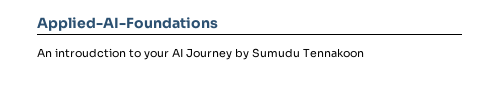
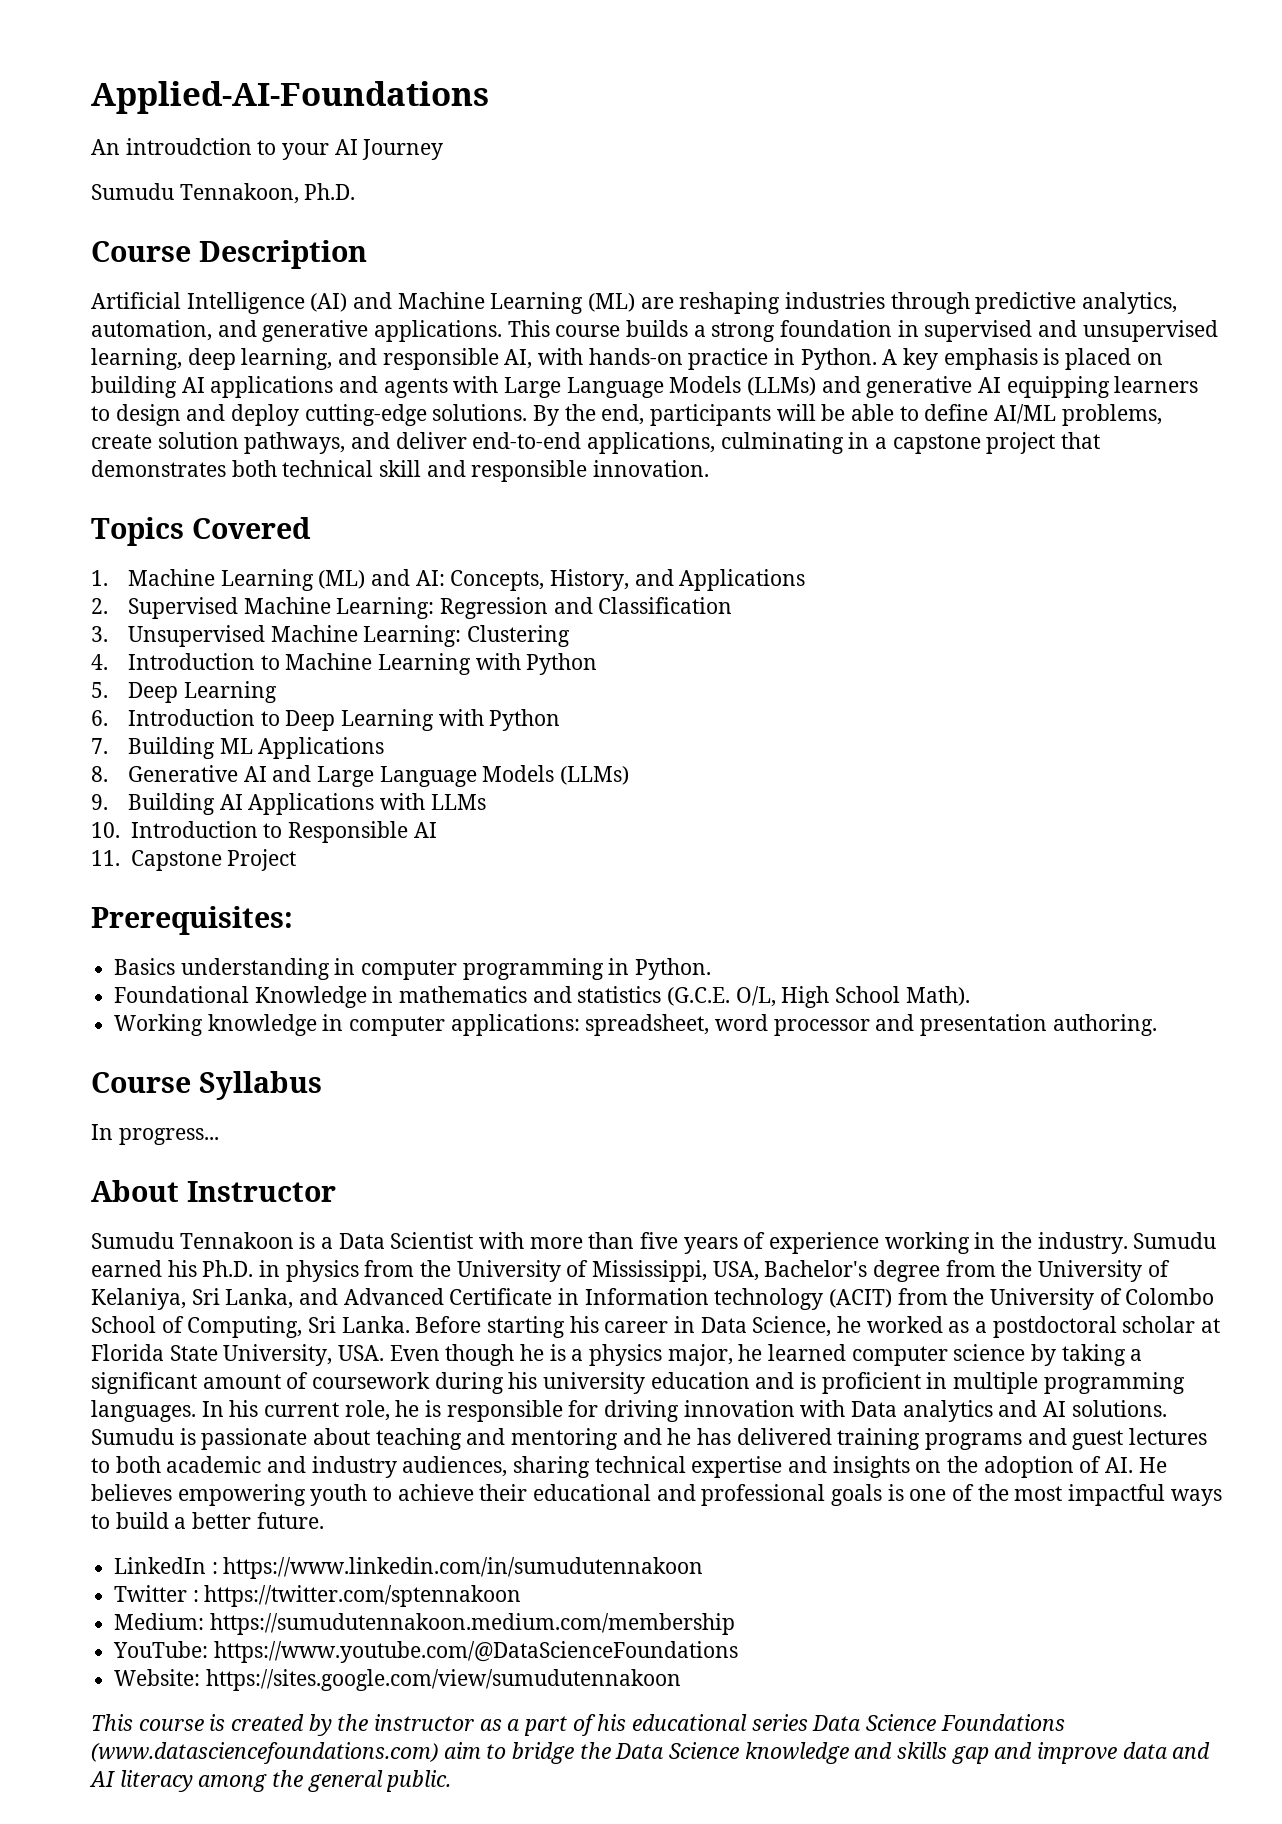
[235,48,364,60] by Sumudu Tennakoon -> [91,183,356,204] [91,240,367,269] [91,292,1178,314] [91,320,1218,342] [91,348,1163,370] [91,376,1199,398] [91,404,1162,426] [91,432,1101,454] [91,460,710,482] [91,517,311,546] [91,569,806,591] [91,597,733,619] [91,625,571,647] [91,653,598,675] [91,681,277,703] [91,709,561,731] [91,737,385,759] [91,765,630,787] [91,793,486,815] [91,821,437,843] [91,849,297,871] [91,906,293,935] [114,958,712,980] [114,986,970,1008] [114,1014,1157,1036] [91,1071,322,1100] [91,1124,219,1145] [91,1180,336,1202] [91,1232,1217,1254] [91,1260,1170,1282] [91,1288,1215,1310] [91,1316,1221,1338] [91,1344,1143,1366] [91,1372,1185,1394] [91,1400,1167,1422] [91,1428,1208,1450] [91,1456,1167,1478] [91,1484,1222,1506] [91,1512,324,1529] [114,1557,704,1579] [114,1585,522,1607] [114,1613,735,1635] [113,1641,738,1663] [114,1669,681,1691] [91,1714,1065,1736] [91,1742,1211,1764] [89,1770,452,1792] // Sumudu Tennakoon, Ph.D. // Course Description // Artificial Intelligence (AI) and Machine Learning (ML) are reshaping industries through predictive analytics, automation, and generative applications. This course builds a strong foundation in supervised and unsupervised learning, deep learning, and responsible AI, with hands-on practice in Python. A key emphasis is placed on building AI applications and agents with Large Language Models (LLMs) and generative AI equipping learners to design and deploy cutting-edge solutions. By the end, participants will be able to define AI/ML problems, create solution pathways, and deliver end-to-end applications, culminating in a capstone project that demonstrates both technical skill and responsible innovation. // Topics Covered // 1. Machine Learning (ML) and AI: Concepts, History, and Applications // 2. Supervised Machine Learning: Regression and Classification // 3. Unsupervised Machine Learning: Clustering // 4. Introduction to Machine Learning with Python // 5. Deep Learning // 6. Introduction to Deep Learning with Python // 7. Building ML Applications // 8. Generative AI and Large Language Models (LLMs) // 9. Building AI Applications with LLMs // 10. Introduction to Responsible AI // 11. Capstone Project // Prerequisites: // Basics understanding in computer programming in Python. // Foundational Knowledge in mathematics and statistics (G.C.E. O/L, High School Math). // Working knowledge in computer applications: spreadsheet, word processor and presentation authoring. // Course Syllabus // In progress... // About Instructor // Sumudu Tennakoon is a Data Scientist with more than five years of experience working in the industry. Sumudu earned his Ph.D. in physics from the University of Mississippi, USA, Bachelor's degree from the University of Kelaniya, Sri Lanka, and Advanced Certificate in Information technology (ACIT) from the University of Colombo School of Computing, Sri Lanka. Before starting his career in Data Science, he worked as a postdoctoral scholar at Florida State University, USA. Even though he is a physics major, he learned computer science by taking a significant amount of coursework during his university education and is proficient in multiple programming languages. In his current role, he is responsible for driving innovation with Data analytics and AI solutions. Sumudu is passionate about teaching and mentoring and he has delivered training programs and guest lectures to both academic and industry audiences, sharing technical expertise and insights on the adoption of AI. He believes empowering youth to achieve their educational and professional goals is one of the most impactful ways to build a better future. // LinkedIn : https://www.linkedin.com/in/sumudutennakoon // Twitter : https://twitter.com/sptennakoon // Medium: https://sumudutennakoon.medium.com/membership // YouTube: https://www.youtube.com/@DataScienceFoundations // Website: https://sites.google.com/view/sumudutennakoon // This course is created by the instructor as a part of his educational series Data Science Foundations (www.datasciencefoundations.com) aim to bridge the Data Science knowledge and skills gap and improve data and AI literacy among the general public.

